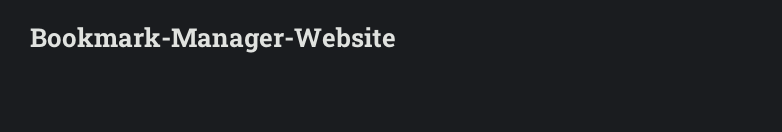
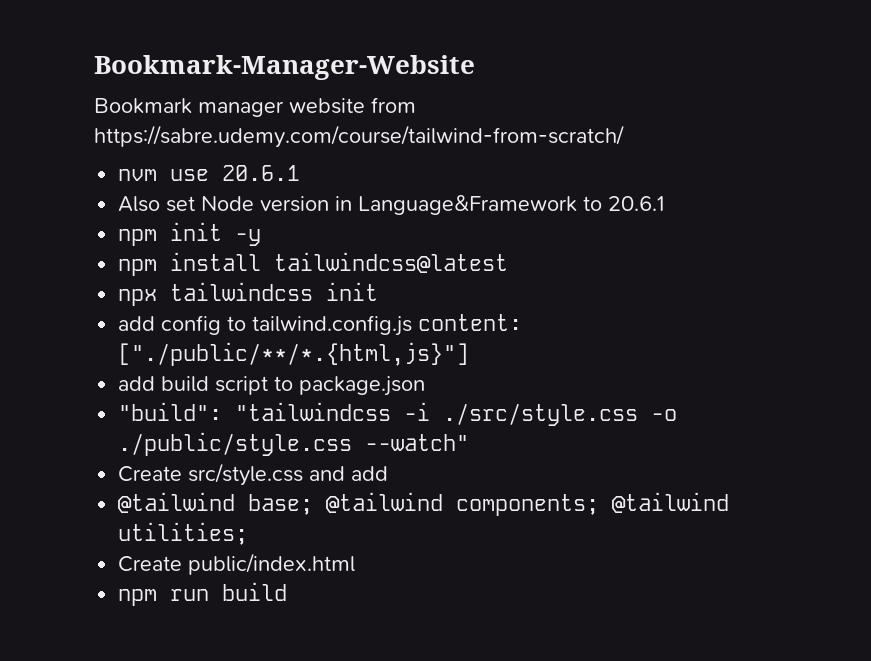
(396, 40) none -> [94,97,416,117] [94,125,624,148] [118,165,301,181] [118,195,665,215] [118,222,262,246] [118,252,509,276] [118,282,379,306] [118,314,523,336] [118,342,470,366] [118,376,426,396] [118,402,678,426] [118,432,470,456] [118,463,389,486] [118,492,730,516] [118,522,249,545] [118,553,356,575] [118,582,288,606] // Bookmark manager website from https://sabre.udemy.com/course/tailwind-from-scratch/ // nvm use 20.6.1 // Also set Node version in Language&Framework to 20.6.1 // npm init -y // npm install tailwindcss@latest // npx tailwindcss init // add config to tailwind.config.js content: ["./public/**/*.{html,js}"] // add build script to package.json // "build": "tailwindcss -i ./src/style.css -o ./public/style.css --watch" // Create src/style.css and add // @tailwind base; @tailwind components; @tailwind utilities; // Create public/index.html // npm run build

